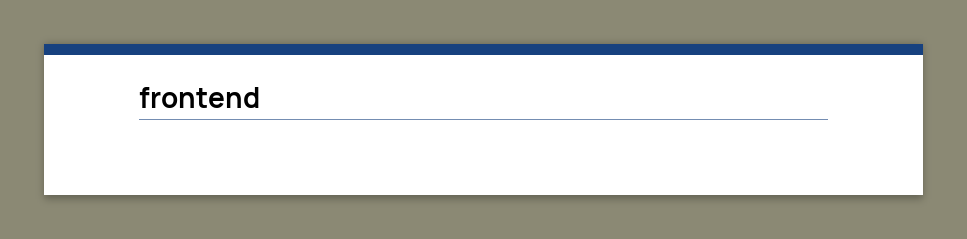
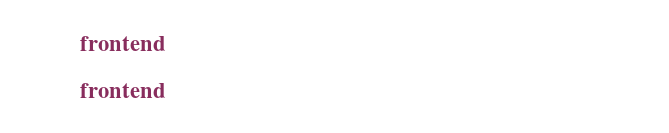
[139,87,260,108] frontend -> [80,36,166,51] [80,83,166,98] frontend // frontend

